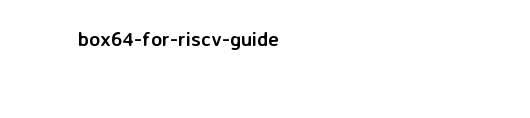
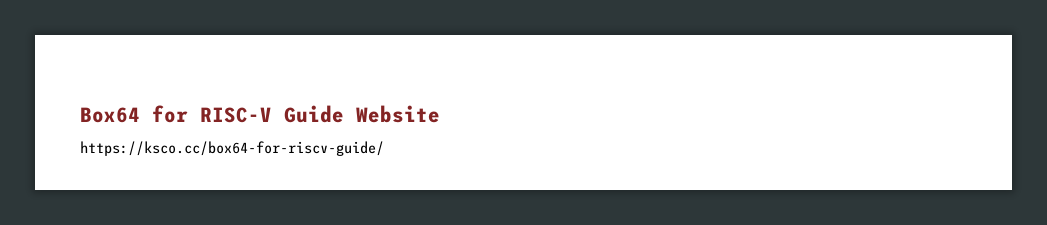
[78,32,279,50] box64-for-riscv-guide -> [80,105,440,123] [80,141,384,156] Box64 for RISC-V Guide Website // https://ksco.cc/box64-for-riscv-guide/

